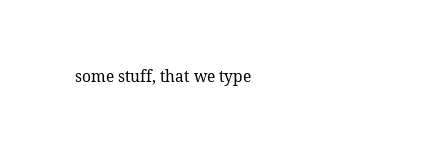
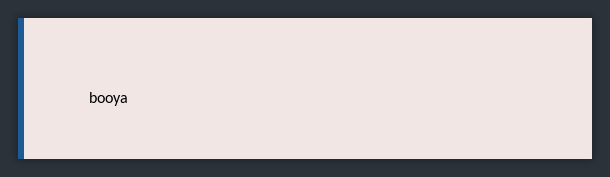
[75,69,251,86] some stuff, that we type -> [89,92,128,106] booya

